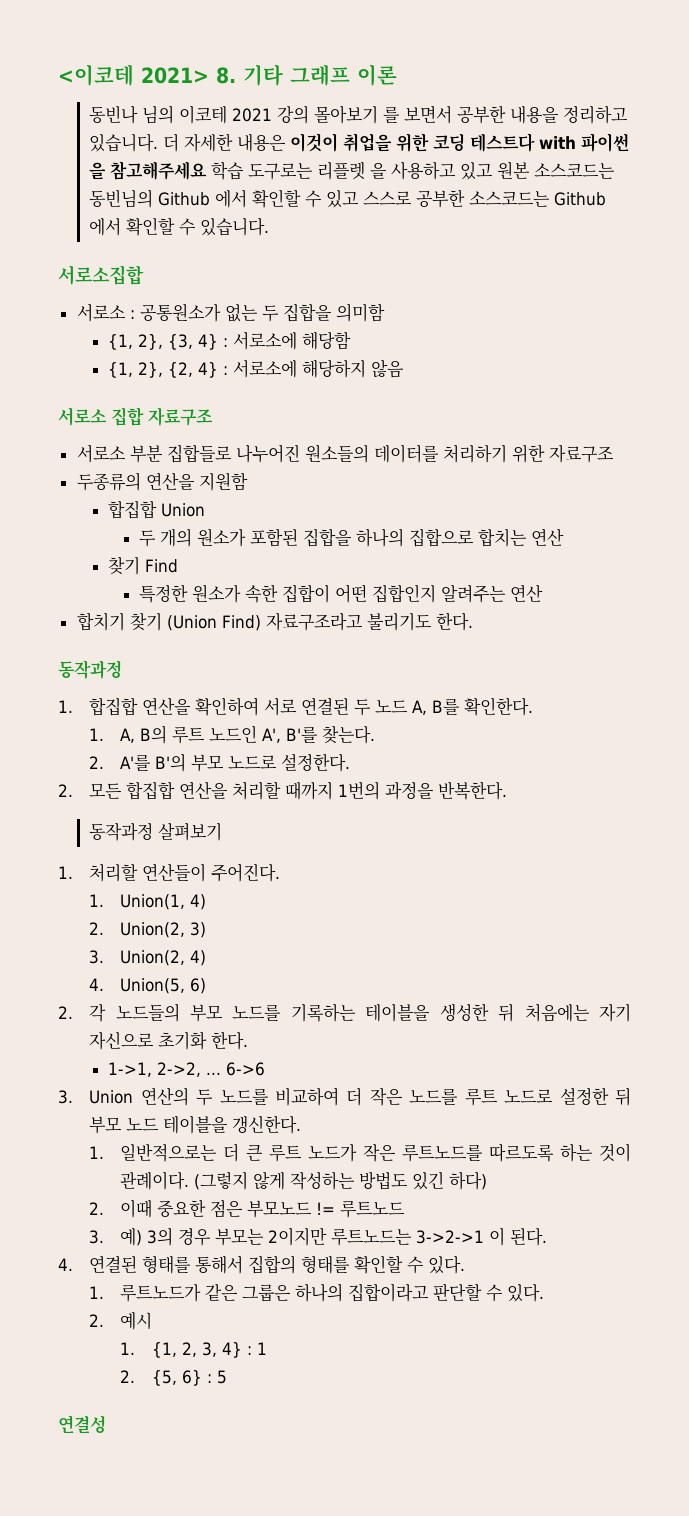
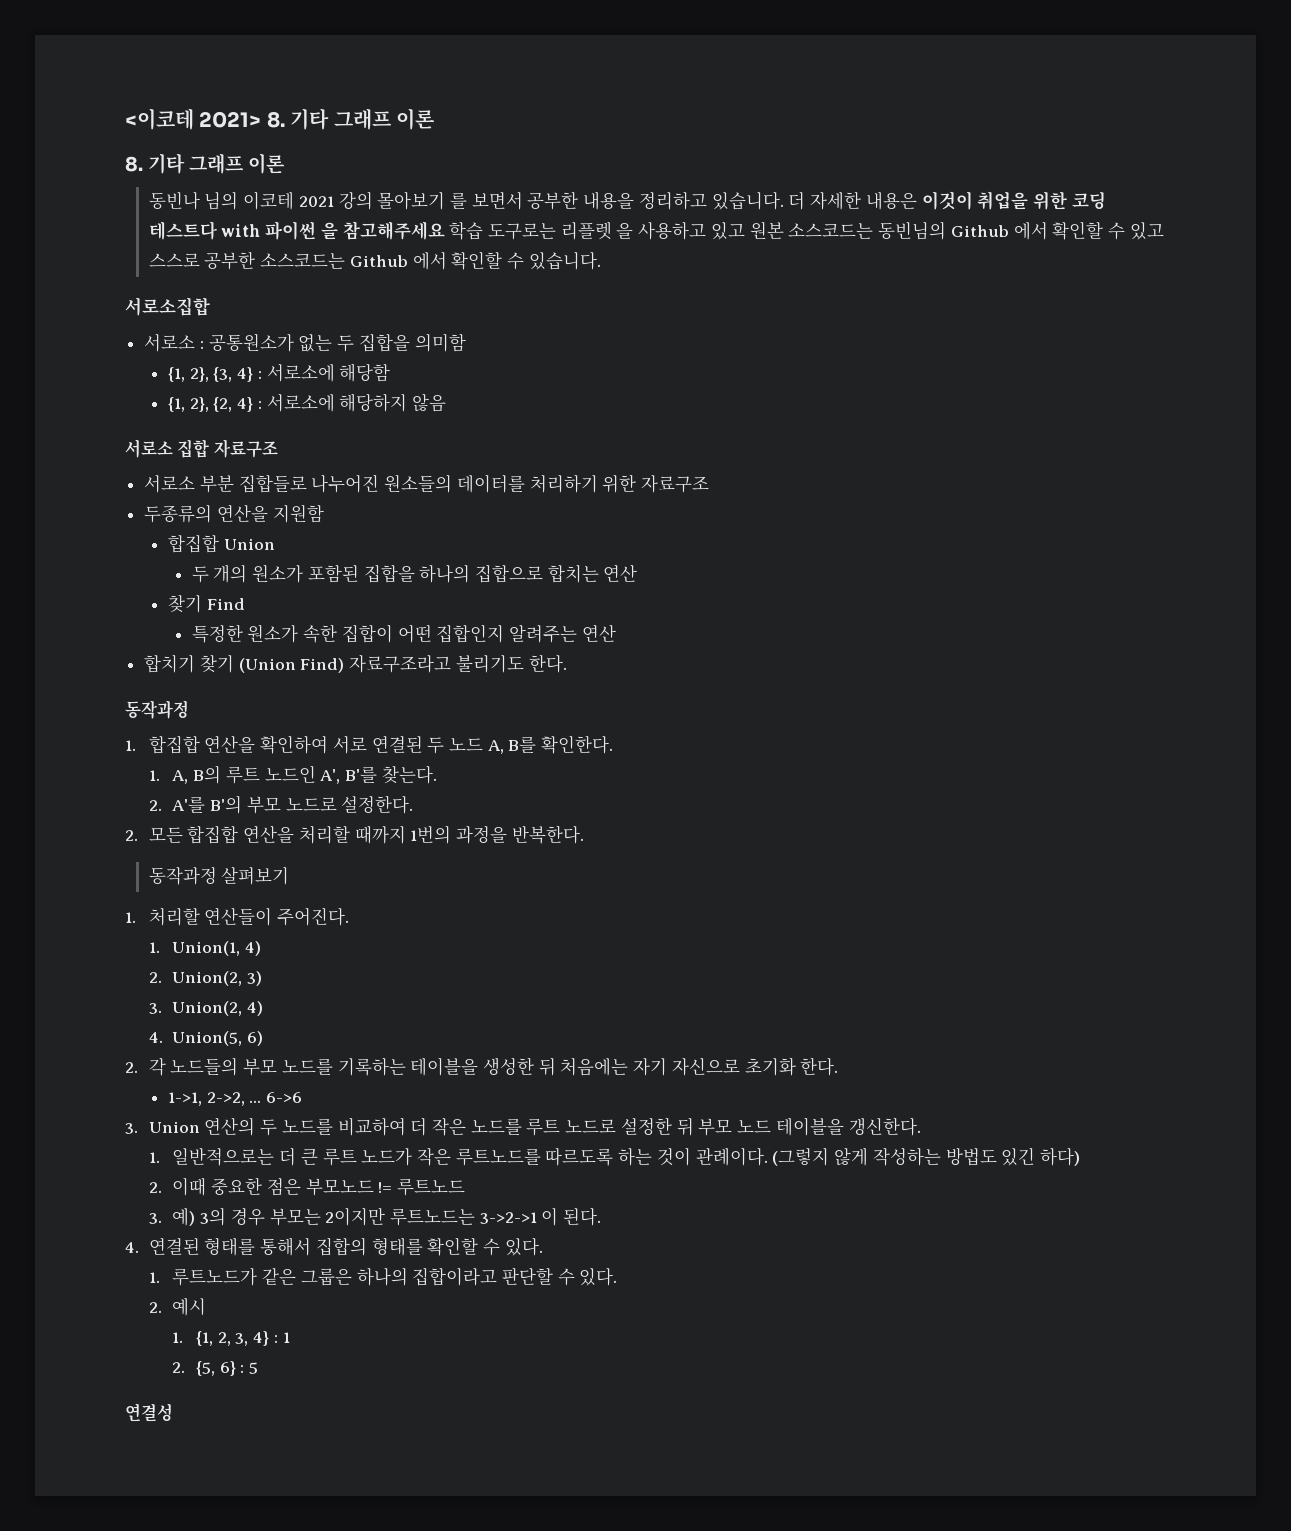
(397, 75) none -> [125,153,286,174] // 8. 기타 그래프 이론

